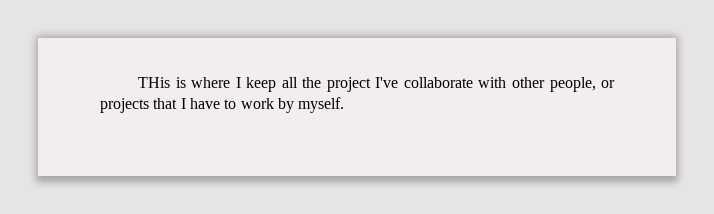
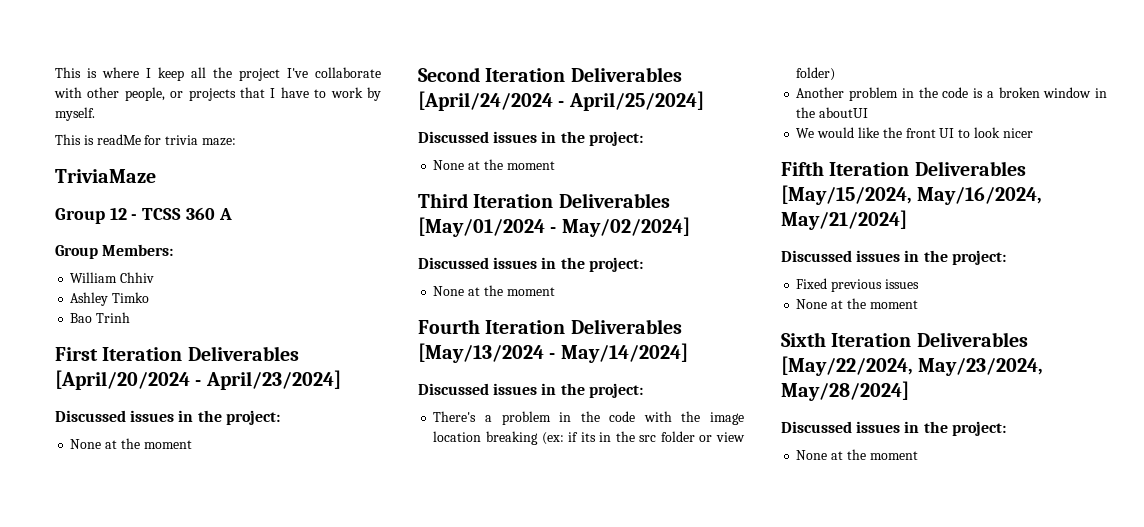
[138,77,171,88] THis -> [55,67,81,78] This
(345, 105) none -> [55,134,236,146] [55,169,156,183] [55,207,232,224] [55,244,174,259] [70,272,155,283] [70,292,150,306] [70,312,131,323] [55,346,299,361] [55,370,341,390] [55,410,280,425] [70,438,192,449] [418,67,682,82] [418,91,704,111] [418,131,643,146] [433,159,555,170] [418,193,670,208] [418,217,690,237] [418,257,643,272] [433,285,555,296] [418,319,682,334] [418,343,688,363] [418,383,643,398] [433,411,744,425] [433,431,745,445] [796,67,836,81] [796,87,1107,101] [796,107,869,118] [796,127,1033,138] [781,161,1026,176] [781,185,1043,205] [781,210,907,230] [781,250,1006,265] [796,278,919,292] [796,298,918,309] [781,332,1028,347] [781,356,1044,376] [781,381,909,401] [781,421,1006,436] [796,449,918,460] // This is readMe for trivia maze: // TriviaMaze // Group 12 - TCSS 360 A // Group Members: // William Chhiv // Ashley Timko // Bao Trinh // First Iteration Deliverables [April/20/2024 - April/23/2024] // Discussed issues in the project: // None at the moment // Second Iteration Deliverables [April/24/2024 - April/25/2024] // Discussed issues in the project: // None at the moment // Third Iteration Deliverables [May/01/2024 - May/02/2024] // Discussed issues in the project: // None at the moment // Fourth Iteration Deliverables [May/13/2024 - May/14/2024] // Discussed issues in the project: // There's a problem in the code with the image location breaking (ex: if its in the src folder or view folder) // Another problem in the code is a broken window in the aboutUI // We would like the front UI to look nicer // Fifth Iteration Deliverables [May/15/2024, May/16/2024, May/21/2024] // Discussed issues in the project: // Fixed previous issues // None at the moment // Sixth Iteration Deliverables [May/22/2024, May/23/2024, May/28/2024] // Discussed issues in the project: // None at the moment

